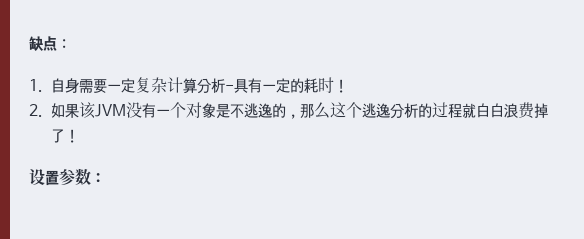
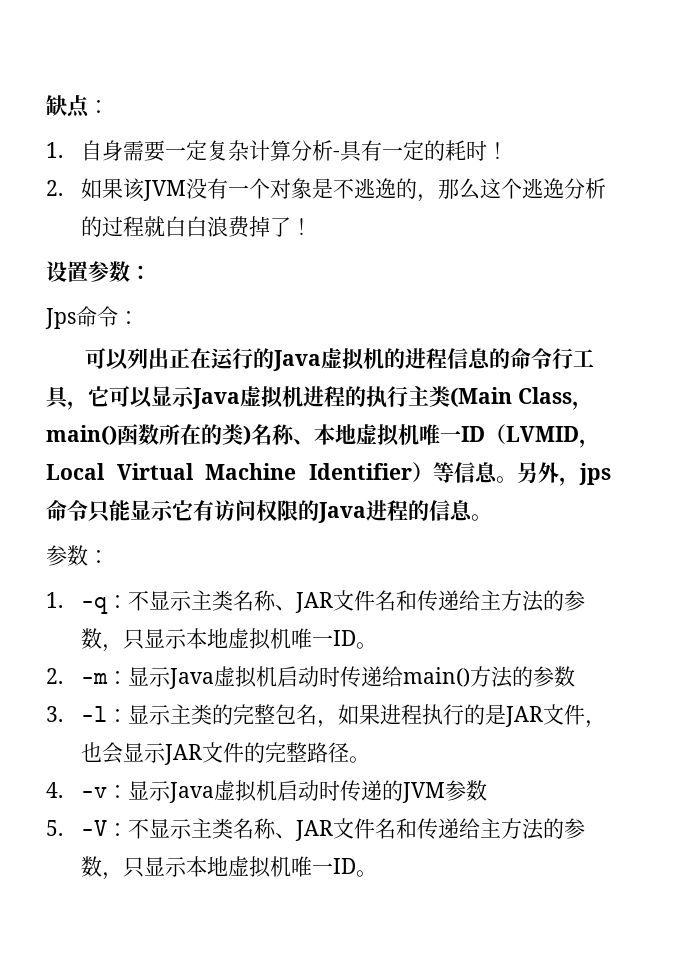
(105, 178) none -> [45,306,139,329] [85,348,595,371] [46,386,593,410] [46,424,600,448] [46,462,611,486] [46,500,492,523] [46,545,109,566] [46,590,586,614] [81,628,378,652] [46,666,576,689] [46,704,607,728] [81,742,371,765] [46,780,488,803] [46,818,586,841] [81,856,378,880] // Jps命令： // 可以列出正在运行的Java虚拟机的进程信息的命令行工具，它可以显示Java虚拟机进程的执行主类(Main Class，main()函数所在的类)名称、本地虚拟机唯一ID（LVMID，Local Virtual Machine Identifier）等信息。另外，jps命令只能显示它有访问权限的Java进程的信息。 // 参数： // 1. -q：不显示主类名称、JAR文件名和传递给主方法的参数，只显示本地虚拟机唯一ID。 // 2. -m：显示Java虚拟机启动时传递给main()方法的参数 // 3. -l：显示主类的完整包名，如果进程执行的是JAR文件，也会显示JAR文件的完整路径。 // 4. -v：显示Java虚拟机启动时传递的JVM参数 // 5. -V：不显示主类名称、JAR文件名和传递给主方法的参数，只显示本地虚拟机唯一ID。

